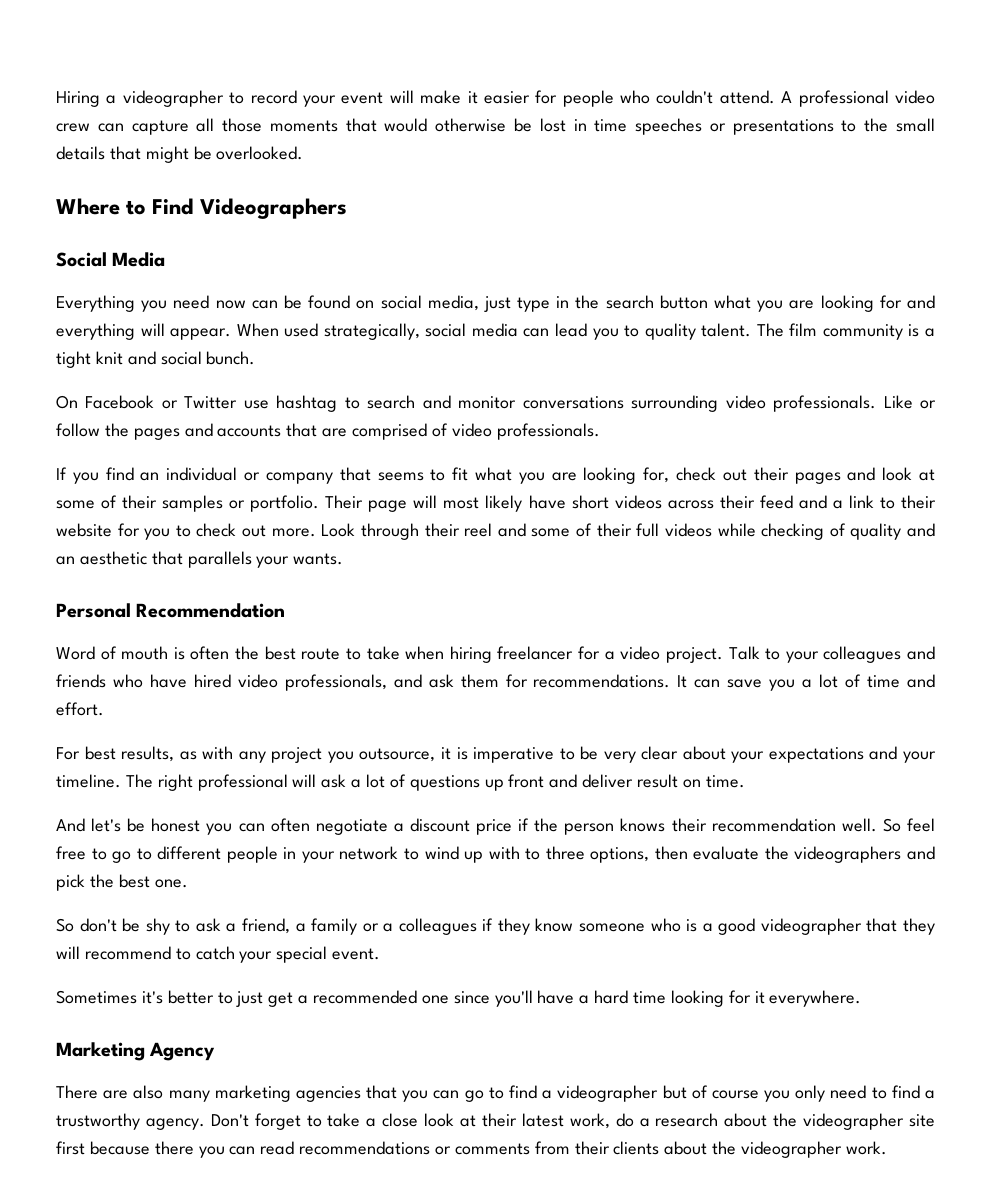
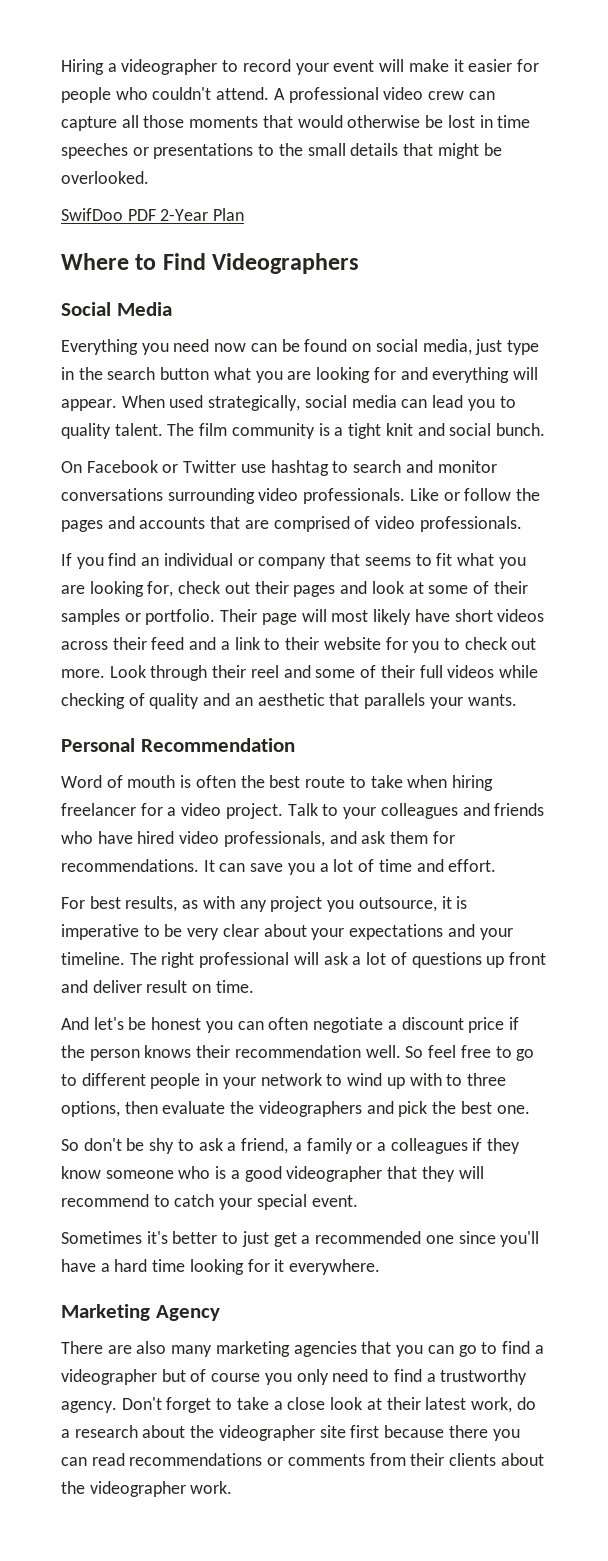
(304, 153) none -> [61,208,245,221] // SwifDoo PDF 2-Year Plan

